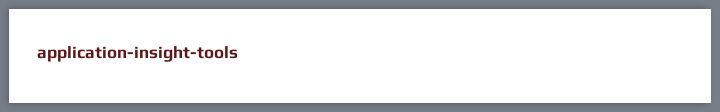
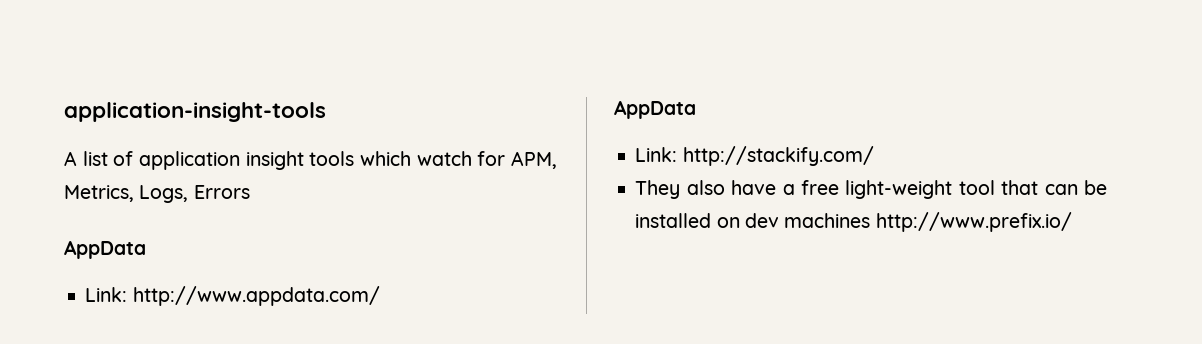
(238, 54) none -> [64,151,557,170] [64,185,250,203] [64,240,146,259] [85,286,380,306] [614,100,696,119] [635,146,874,166] [635,180,1107,199] [635,212,1072,232] // A list of application insight tools which watch for APM, Metrics, Logs, Errors // AppData // Link: http://www.appdata.com/ // AppData // Link: http://stackify.com/ // They also have a free light-weight tool that can be installed on dev machines http://www.prefix.io/

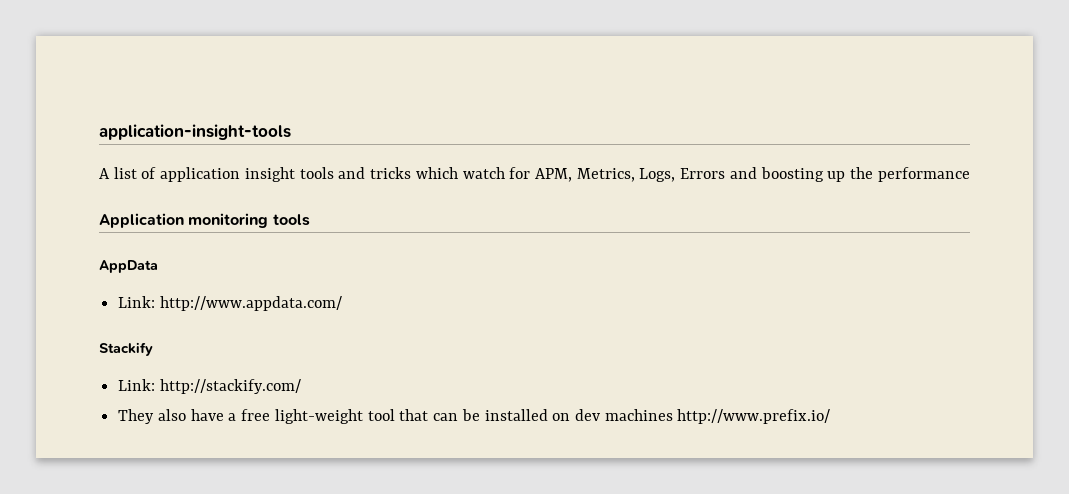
(355, 158) none -> [338,167,412,179] and tricks
(250, 192) none -> [729,167,970,182] [99,213,310,228] and boosting up the performance // Application monitoring tools
[614,100,696,119] AppData -> [99,342,153,356] Stackify

